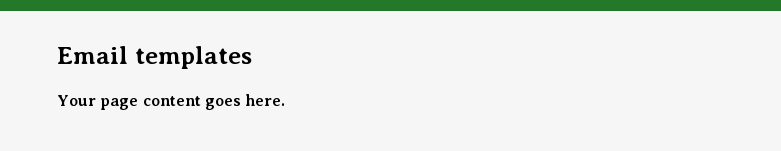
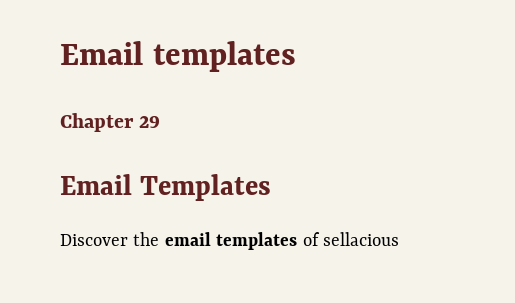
[57,94,286,110] Your page content goes here. -> [60,113,161,132] [60,174,272,201] [60,232,399,250] Chapter 29 // Email Templates // Discover the email templates of sellacious

